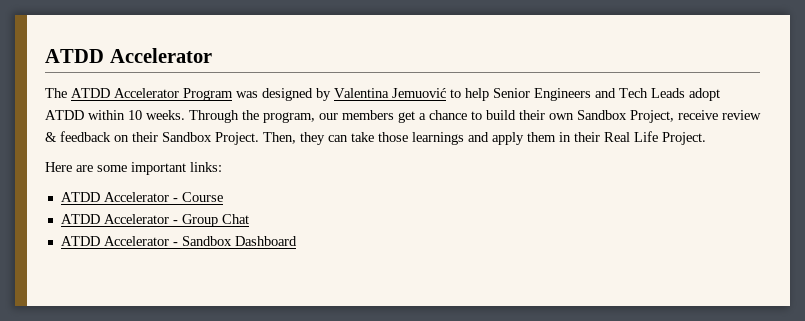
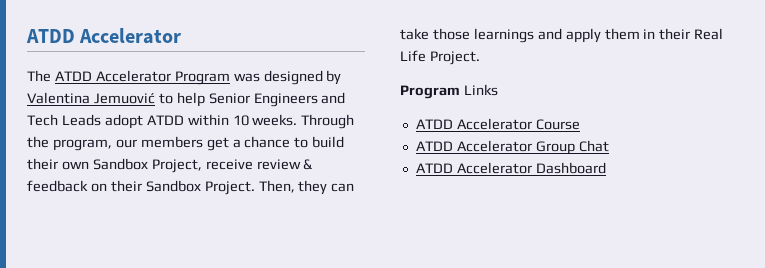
[45,162,222,175] [60,192,178,202] Here are some important links: // ATDD Accelerator - -> [400,84,498,99] [415,118,532,130] Program Links // ATDD Accelerator
[172,220,178,224] - -> (532, 146) none
[172,236,232,246] - Sandbox -> (532, 168) none

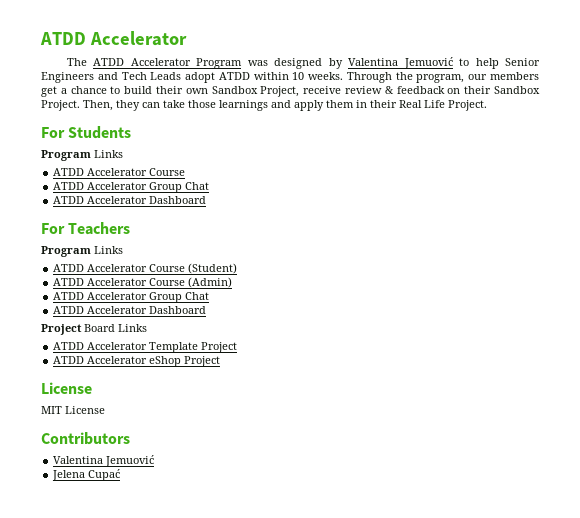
(480, 58) none -> [41,126,132,139] // For Students
(606, 168) none -> [41,222,131,235] [41,246,123,257] [53,263,238,274] [53,277,233,288] [53,292,210,303] [53,306,207,314] [41,324,147,335] [53,342,238,353] [53,356,221,367] [41,382,92,394] [41,406,105,414] [41,432,130,445] [53,455,155,467] [52,469,121,481] // For Teachers // Program Links // ATDD Accelerator Course (Student) // ATDD Accelerator Course (Admin) // ATDD Accelerator Group Chat // ATDD Accelerator Dashboard // Project Board Links // ATDD Accelerator Template Project // ATDD Accelerator eShop Project // License // MIT License // Contributors // Valentina Jemuović // Jelena Cupać

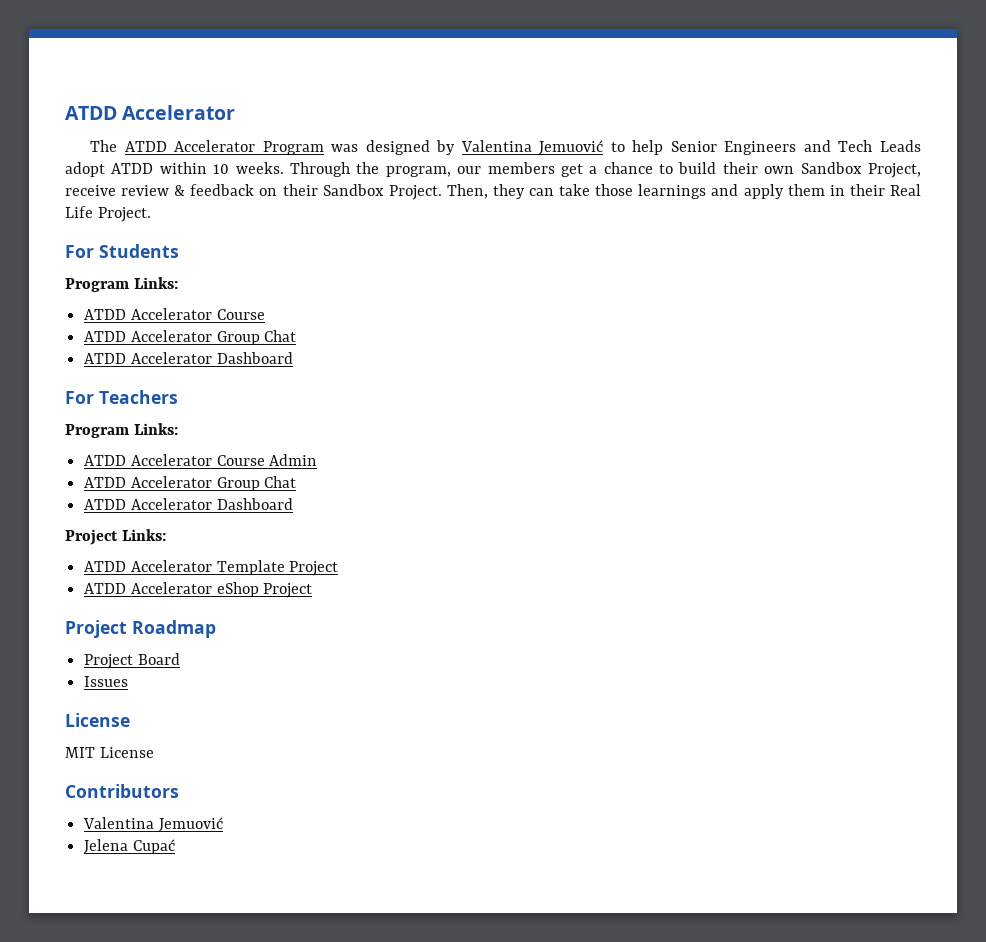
[94,150,123,158] Links -> [133,277,178,289] Links:
[94,246,123,254] [53,263,238,274] [53,277,233,288] Links // ATDD Accelerator Course (Student) // ATDD Accelerator Course (Admin) -> [133,423,178,435] [84,454,318,466] Links: // ATDD Accelerator Course Admin
[84,324,147,332] Board Links -> [121,529,166,541] Links:
(221, 361) none -> [65,620,216,638] [84,653,180,669] [84,676,129,687] // Project Roadmap // Project Board // Issues

